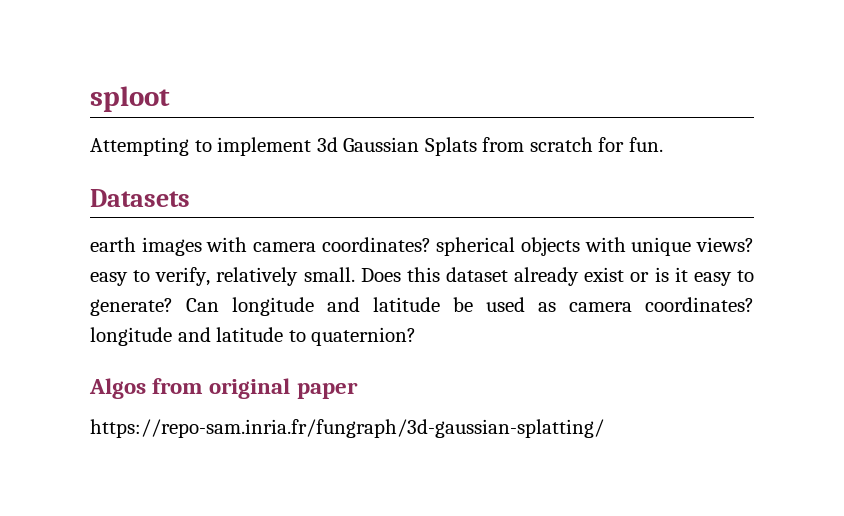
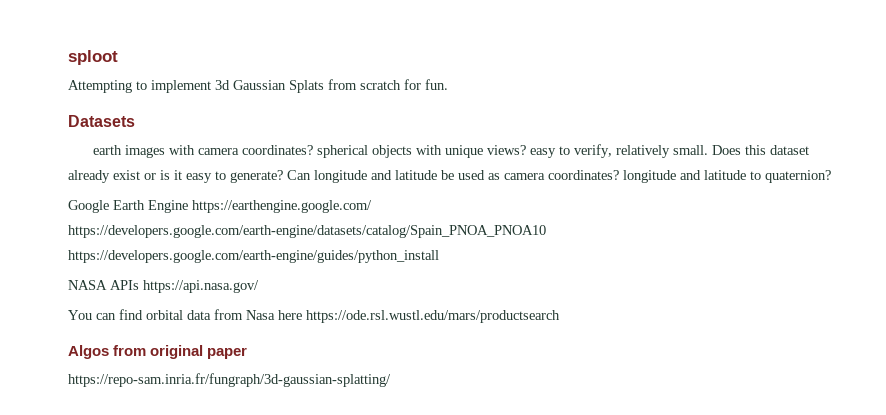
(417, 336) none -> [68,200,372,213] [68,225,546,238] [68,250,439,263] [68,280,259,293] [68,309,560,323] // Google Earth Engine https://earthengine.google.com/ https://developers.google.com/earth-engine/datasets/catalog/Spain_PNOA_PNOA10 https://developers.google.com/earth-engine/guides/python_install // NASA APIs https://api.nasa.gov/ // You can find orbital data from Nasa here https://ode.rsl.wustl.edu/mars/productsearch

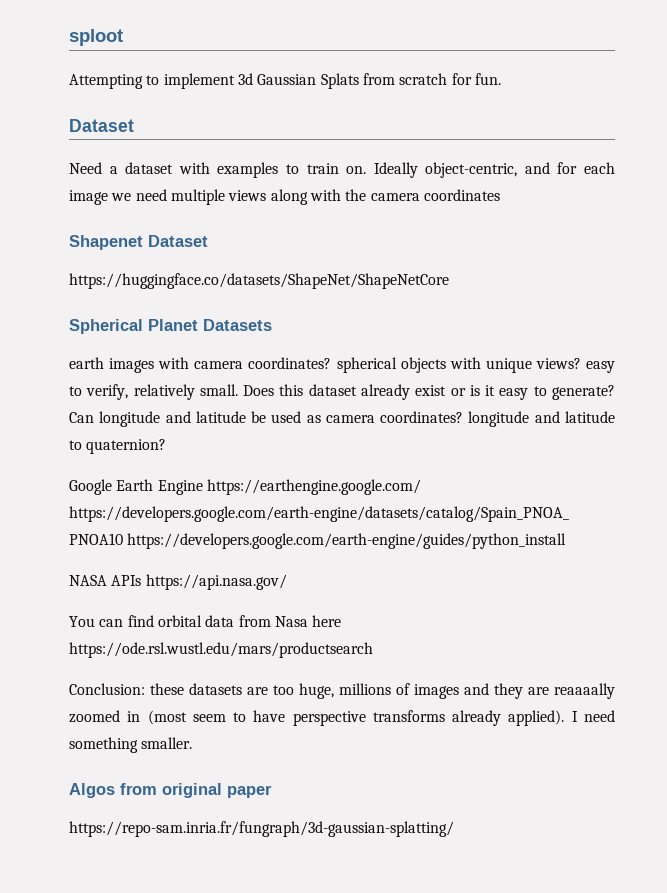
(448, 84) none -> [69,119,134,132] [69,162,615,178] [69,189,500,205] [69,235,208,250] [69,273,449,289] [69,319,198,334] Dataset // Need a dataset with examples to train on. Ideally object-centric, and for each image we need multiple views along with the camera coordinates // Shapenet Dataset // https://huggingface.co/datasets/ShapeNet/ShapeNetCore // Spherical Planet
(560, 316) none -> [69,683,615,699] [69,710,615,726] [69,737,193,753] // Conclusion: these datasets are too huge, millions of images and they are reaaaally zoomed in (most seem to have perspective transforms already applied). I need something smaller.

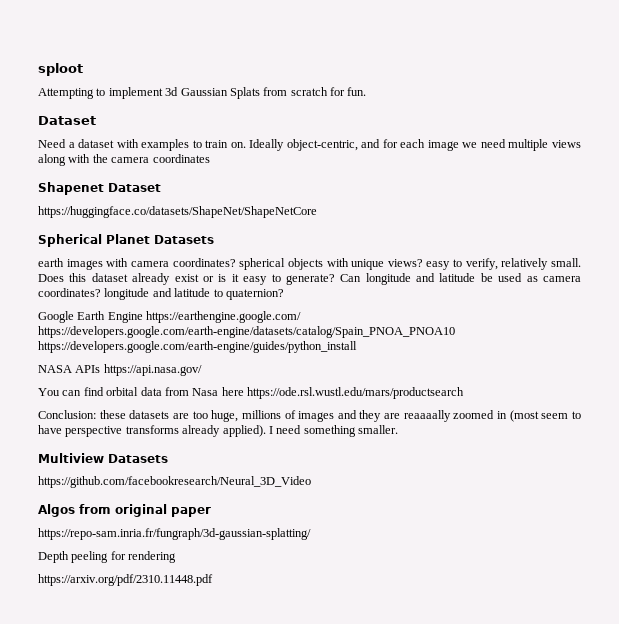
(193, 743) none -> [38,453,168,463] [38,476,311,488] // Multiview Datasets // https://github.com/facebookresearch/Neural_3D_Video
(454, 829) none -> [38,551,177,563] [38,574,213,586] // Depth peeling for rendering // https://arxiv.org/pdf/2310.11448.pdf

